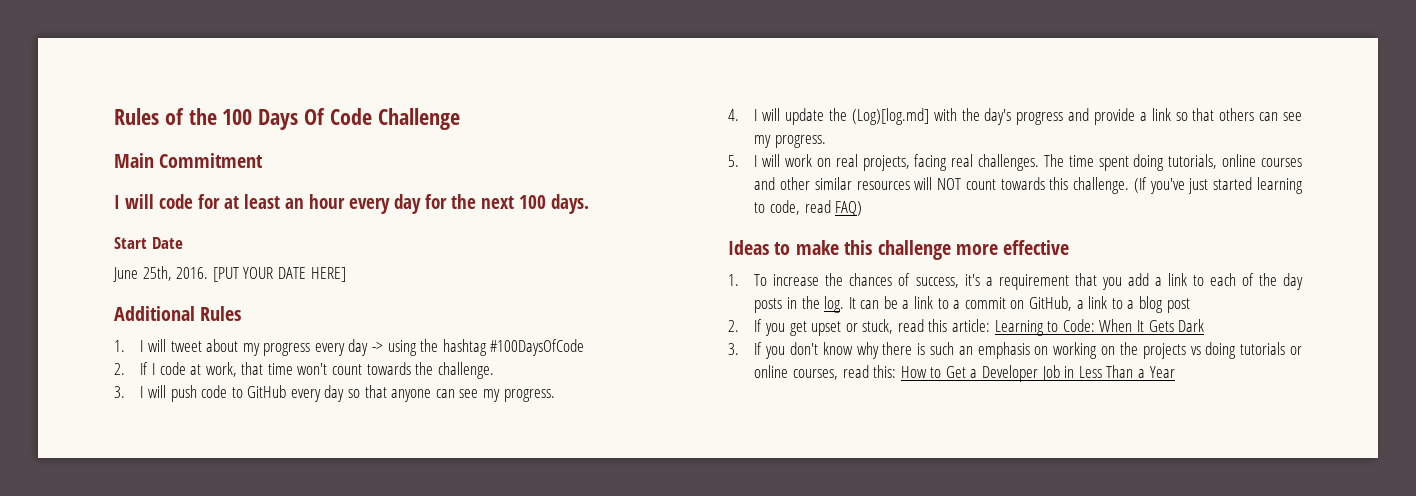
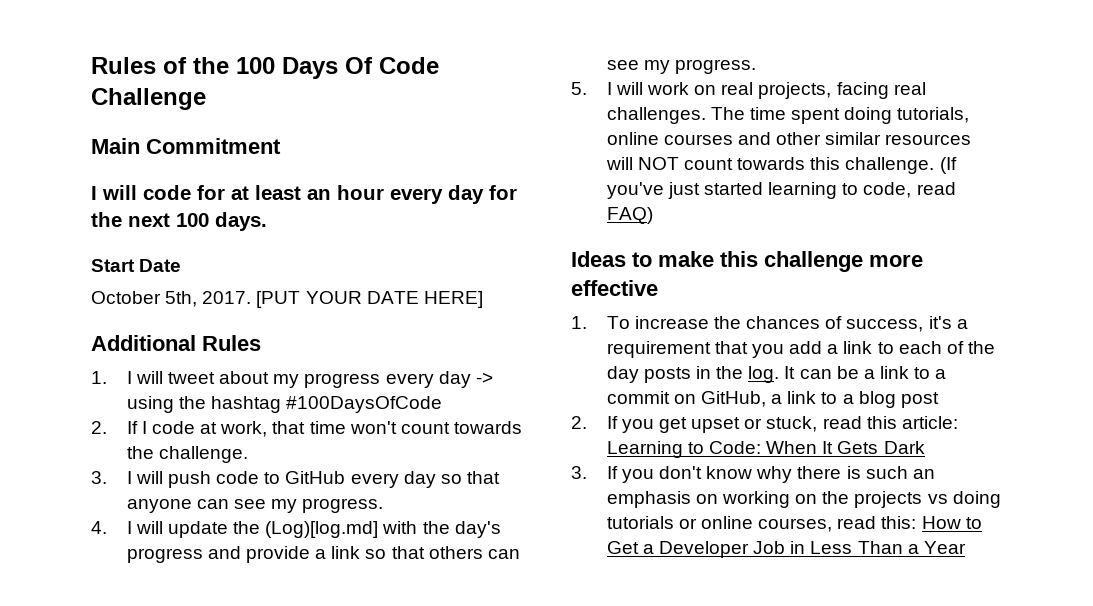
[113,266,209,282] June 25th, 2016. -> [91,291,252,307] October 5th, 2017.

